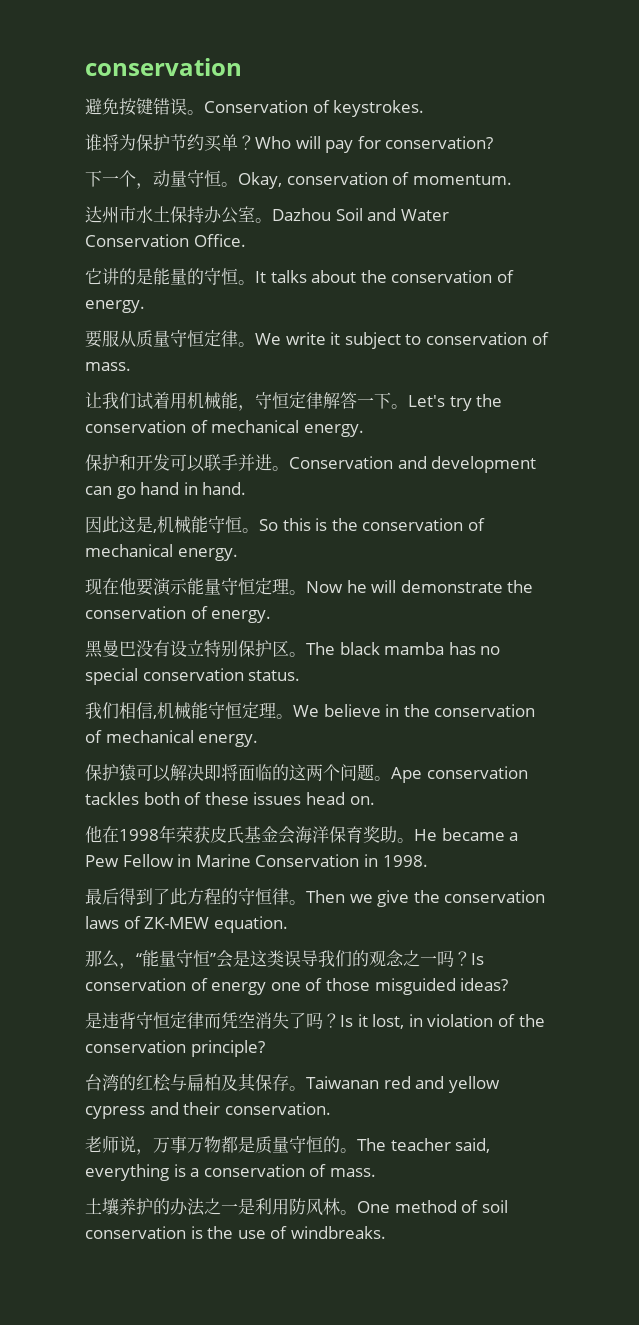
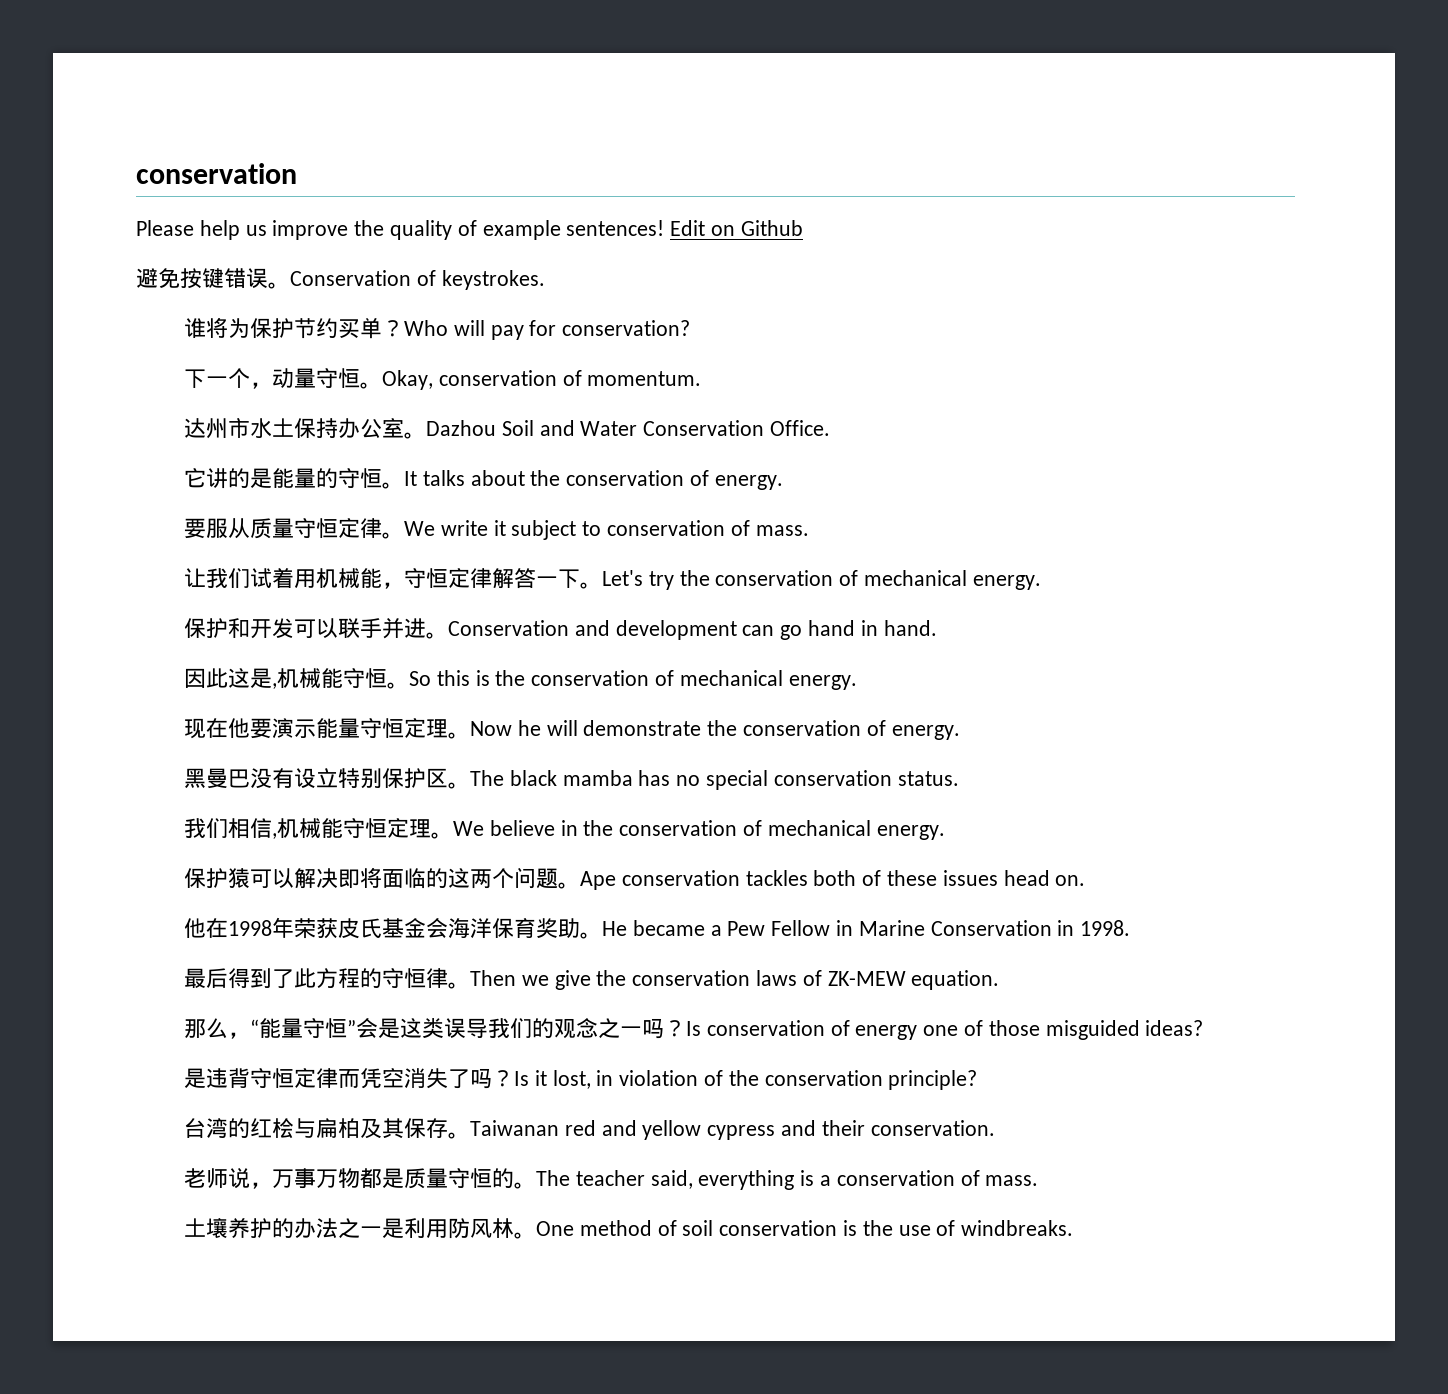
[85,58,242,76] conservation -> [136,163,297,184] [136,220,803,240] conservation // Please help us improve the quality of example sentences! Edit on Github

